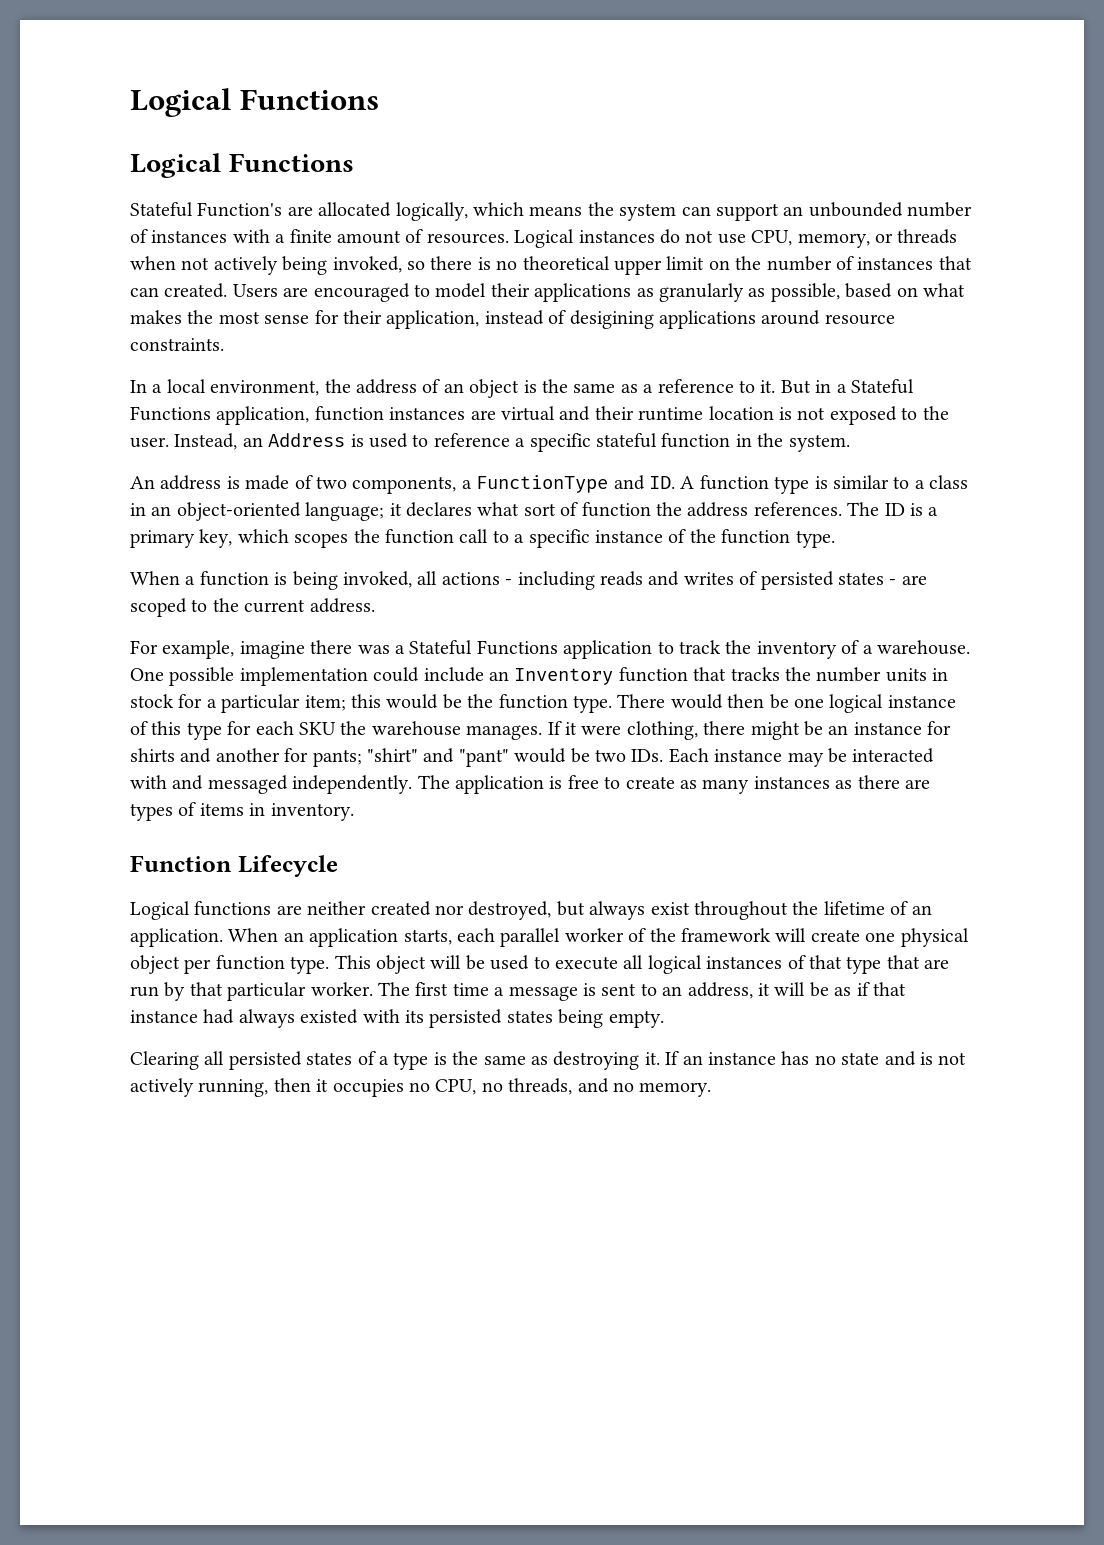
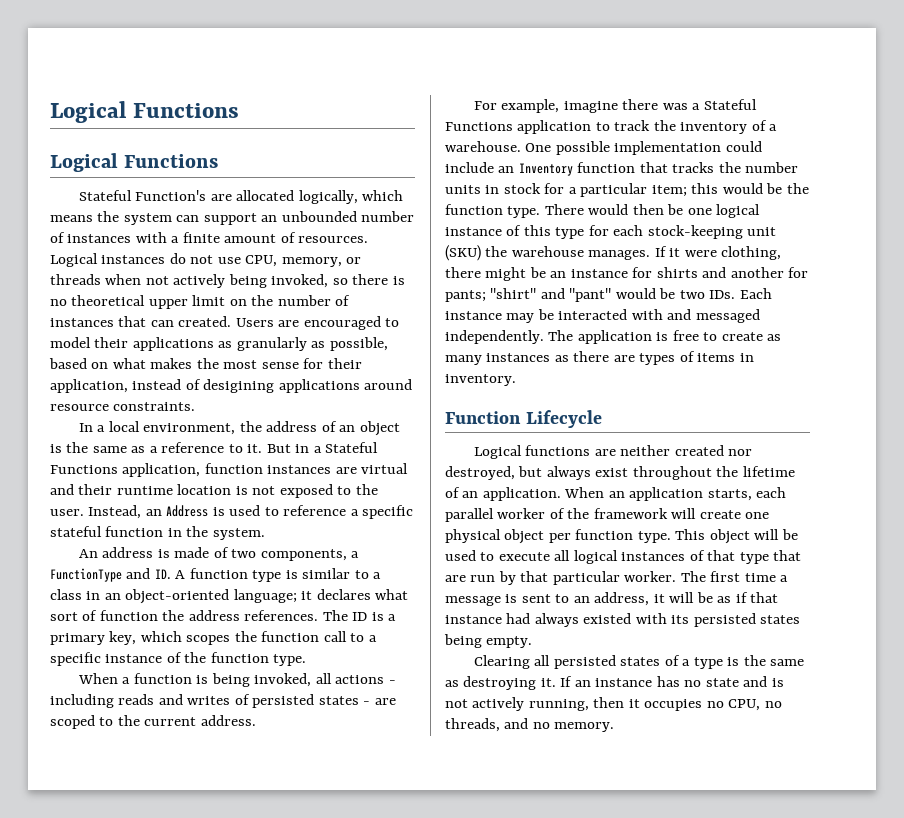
[299,722,336,735] SKU -> [647,225,777,239] [445,245,481,261] stock-keeping unit (SKU)

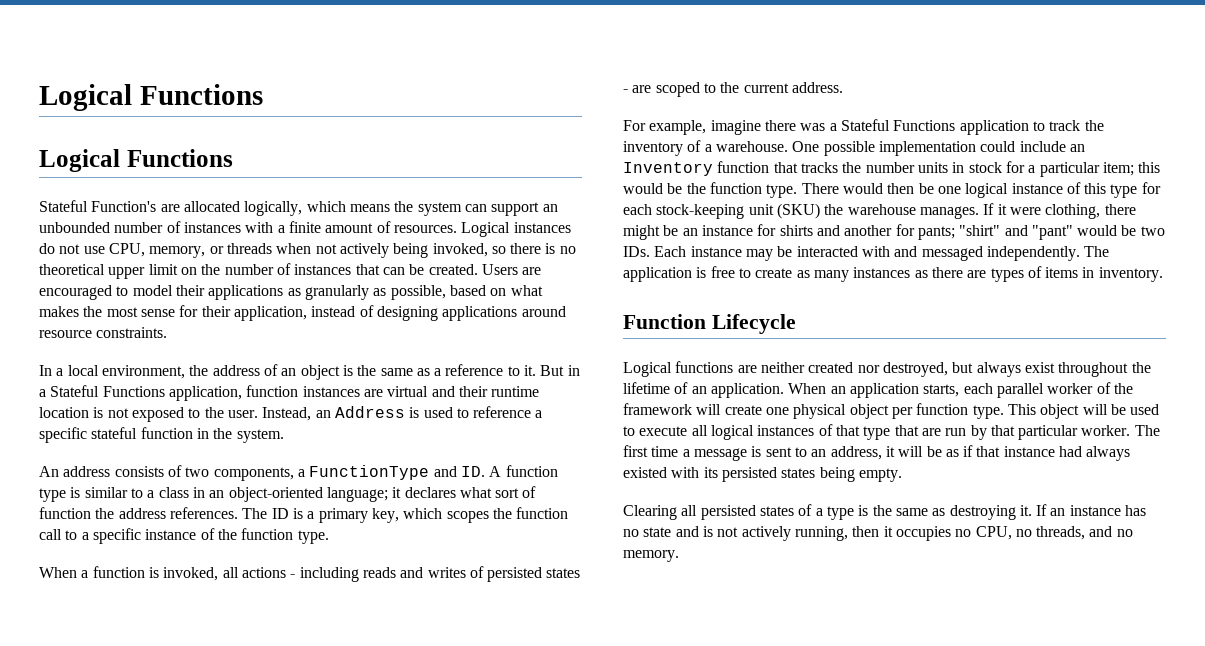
(174, 323) none -> [409,264,425,275] be
[203,379,275,393] desigining -> [376,306,438,321] designing
[157,547,210,558] is made -> [114,466,164,477] consists
[211,673,250,687] being -> (159, 572) none

